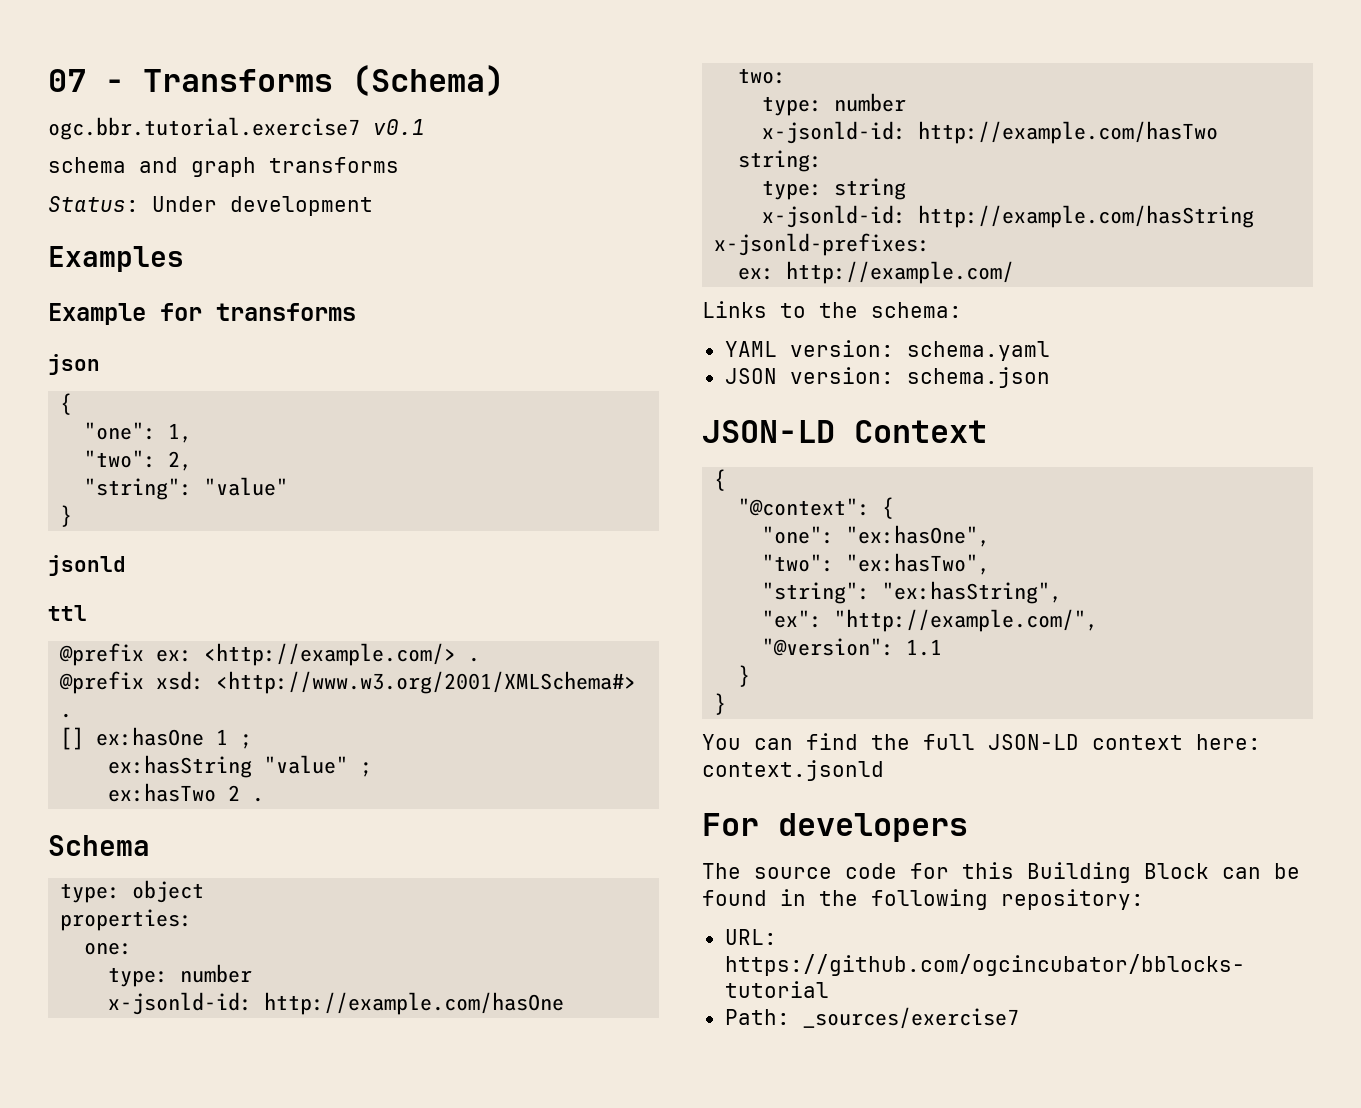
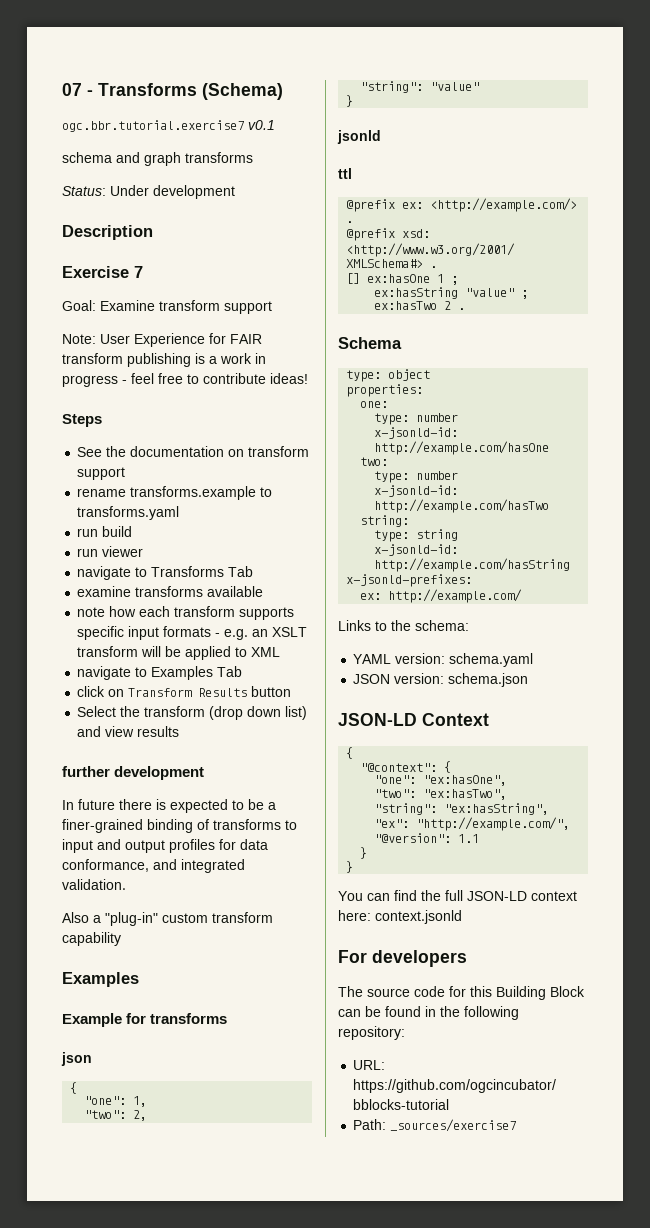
(373, 206) none -> [62,225,153,240] [62,266,143,278] [62,300,272,314] [62,333,262,347] [62,353,266,367] [62,373,308,387] [62,414,102,427] [77,446,310,457] [77,467,126,480] [77,486,273,500] [77,506,180,520] [77,526,133,537] [77,546,144,557] [77,566,254,580] [77,586,264,597] [77,606,295,620] [77,626,308,640] [77,646,281,660] [77,666,243,680] [77,686,292,697] [77,706,308,720] [77,726,180,737] [62,766,205,780] [62,799,276,813] [62,819,297,833] [62,839,268,853] [62,859,245,873] [62,879,126,890] [62,912,273,926] [62,932,121,946] // Description // Exercise 7 // Goal: Examine transform support // Note: User Experience for FAIR transform publishing is a work in progress - feel free to contribute ideas! // Steps // See the documentation on transform support // rename transforms.example to transforms.yaml // run build // run viewer // navigate to Transforms Tab // examine transforms available // note how each transform supports specific input formats - e.g. an XSLT transform will be applied to XML // navigate to Examples Tab // click on Transform Results button // Select the transform (drop down list) and view results // further development // In future there is expected to be a finer-grained binding of transforms to input and output profiles for data conformance, and integrated validation. // Also a "plug-in" custom transform capability

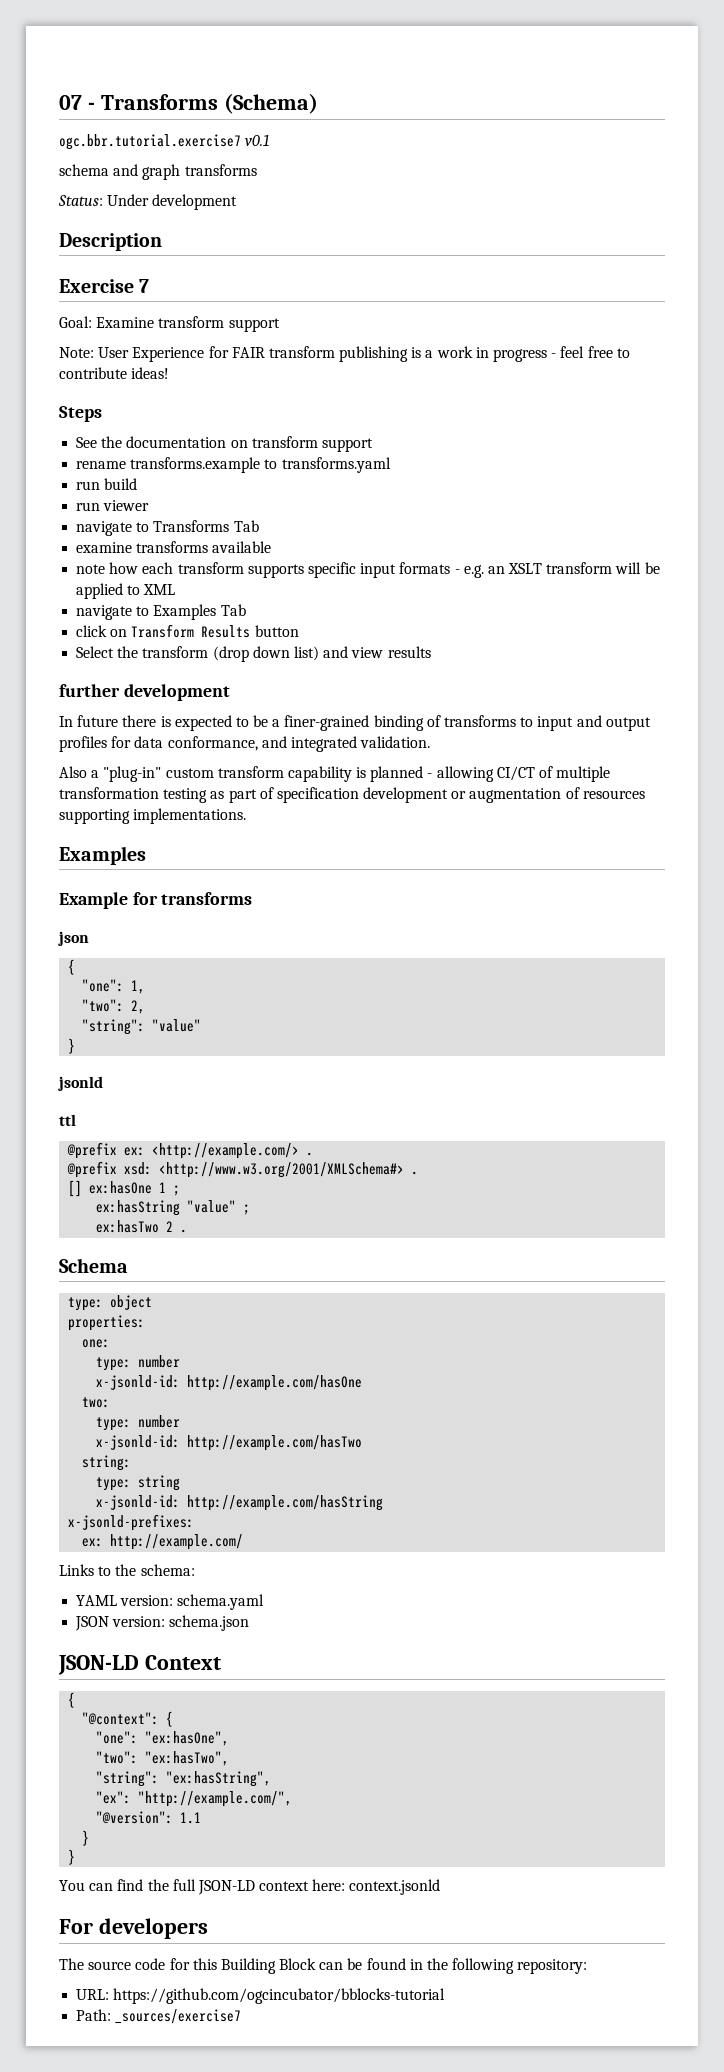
(121, 939) none -> [356,766,611,782] [59,787,645,803] [59,808,247,824] is planned - allowing CI/CT of multiple transformation testing as part of specification development or augmentation of resources supporting implementations.

